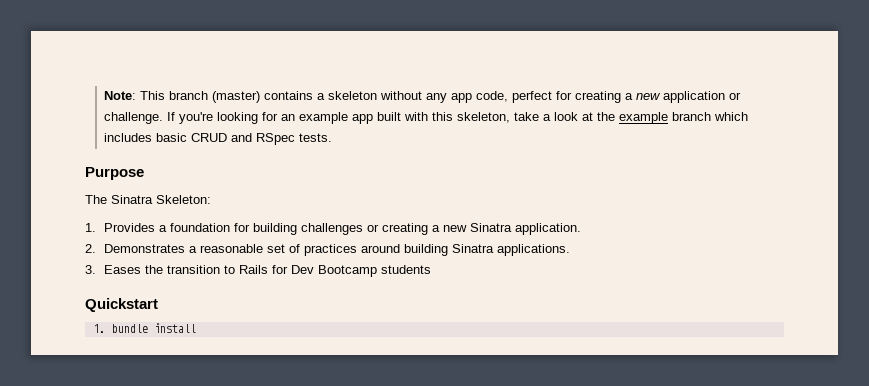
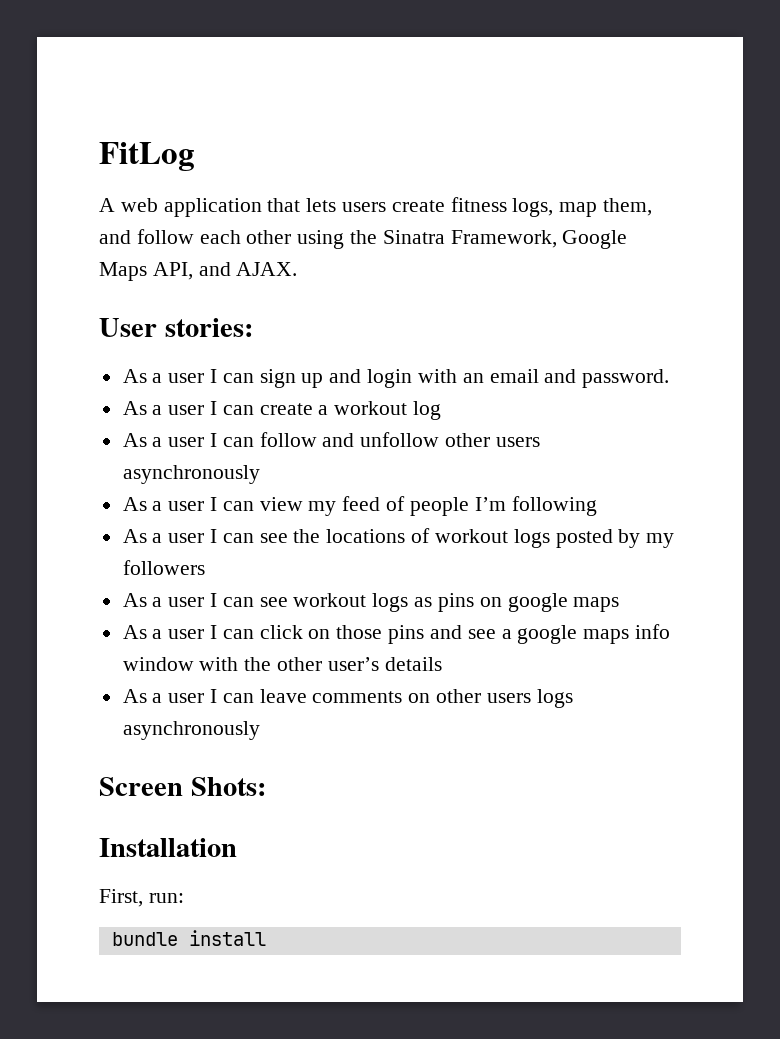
[103,91,741,103] [103,112,748,124] [103,133,332,145] [85,167,144,180] [85,195,211,204] [85,223,581,235] [85,244,570,256] [85,265,431,277] [85,298,158,312] [92,324,105,333] Note: This branch (master) contains a skeleton without any app code, perfect for creating a new application or challenge. If you're looking for an example app built with this skeleton, take a look at the example branch which includes basic CRUD and RSpec tests. // Purpose // The Sinatra Skeleton: // 1. Provides a foundation for building challenges or creating a new Sinatra application. // 2. Demonstrates a reasonable set of practices around building Sinatra applications. // 3. Eases the transition to Rails for Dev Bootcamp students // Quickstart // 1. -> [99,142,195,171] [99,197,653,217] [99,229,628,249] [99,262,298,281] [99,318,253,337] [122,369,670,388] [122,401,442,420] [122,432,540,447] [122,465,260,484] [122,496,597,516] [122,528,675,548] [122,560,205,575] [122,593,620,612] [122,624,670,644] [122,657,442,671] [122,689,573,708] [122,721,260,740] [99,777,266,796] [99,838,237,857] [99,889,184,907] FitLog // A web application that lets users create fitness logs, map them, and follow each other using the Sinatra Framework, Google Maps API, and AJAX. // User stories: // As a user I can sign up and login with an email and password. // As a user I can create a workout log // As a user I can follow and unfollow other users asynchronously // As a user I can view my feed of people I’m following // As a user I can see the locations of workout logs posted by my followers // As a user I can see workout logs as pins on google maps // As a user I can click on those pins and see a google maps info window with the other user’s details // As a user I can leave comments on other users logs asynchronously // Screen Shots: // Installation // First, run: //

